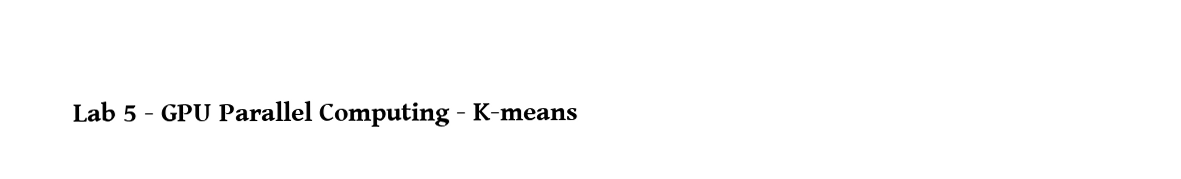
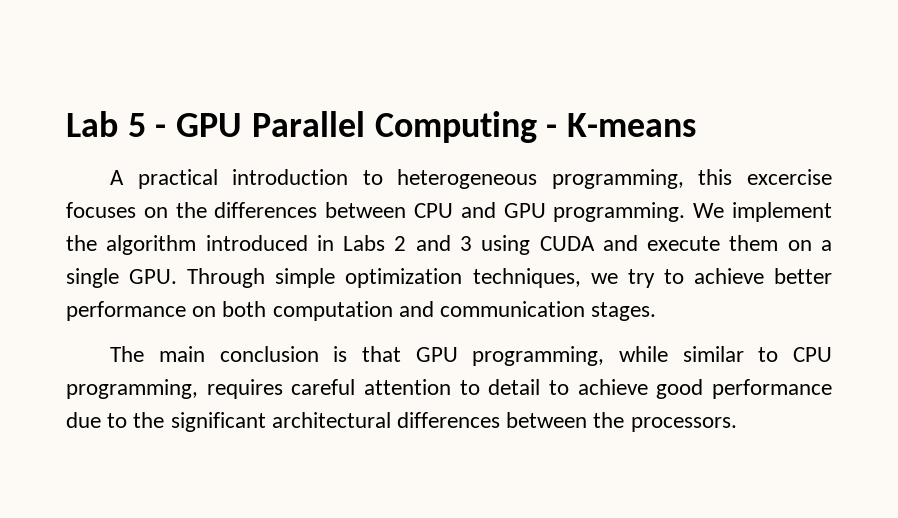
(580, 112) none -> [110,169,832,189] [66,202,832,222] [66,235,833,255] [66,268,833,288] [66,301,657,321] [110,346,833,366] [66,379,832,399] [66,412,737,432] // A practical introduction to heterogeneous programming, this excercise focuses on the differences between CPU and GPU programming. We implement the algorithm introduced in Labs 2 and 3 using CUDA and execute them on a single GPU. Through simple optimization techniques, we try to achieve better performance on both computation and communication stages. // The main conclusion is that GPU programming, while similar to CPU programming, requires careful attention to detail to achieve good performance due to the significant architectural differences between the processors.

